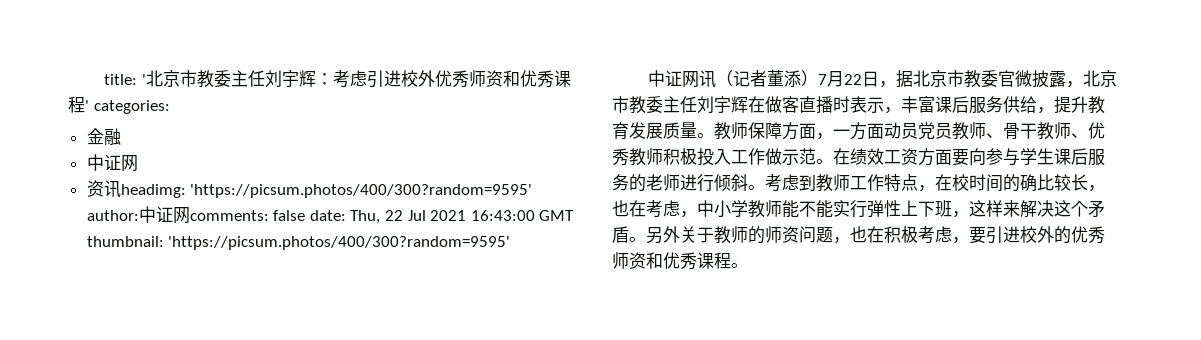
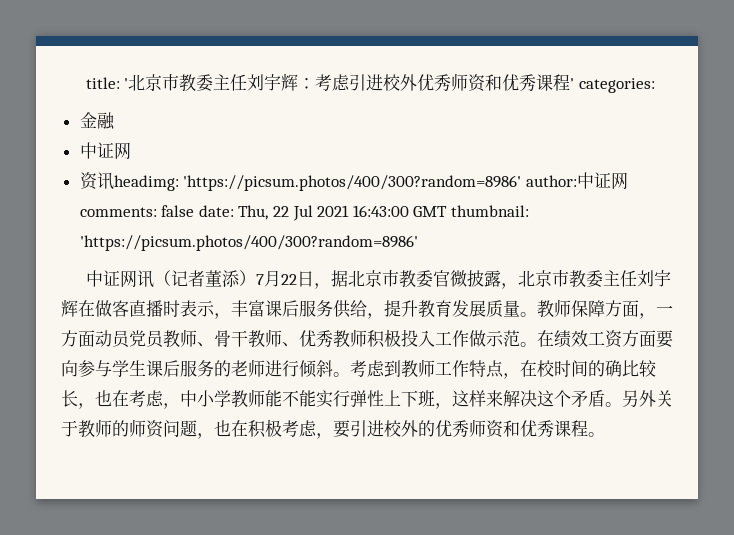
[190,184,533,198] 'https://picsum.photos/400/300?random=9595' -> [183,175,522,191] 'https://picsum.photos/400/300?random=8986'
[168,236,511,250] 'https://picsum.photos/400/300?random=9595' -> [79,235,418,251] 'https://picsum.photos/400/300?random=8986'

